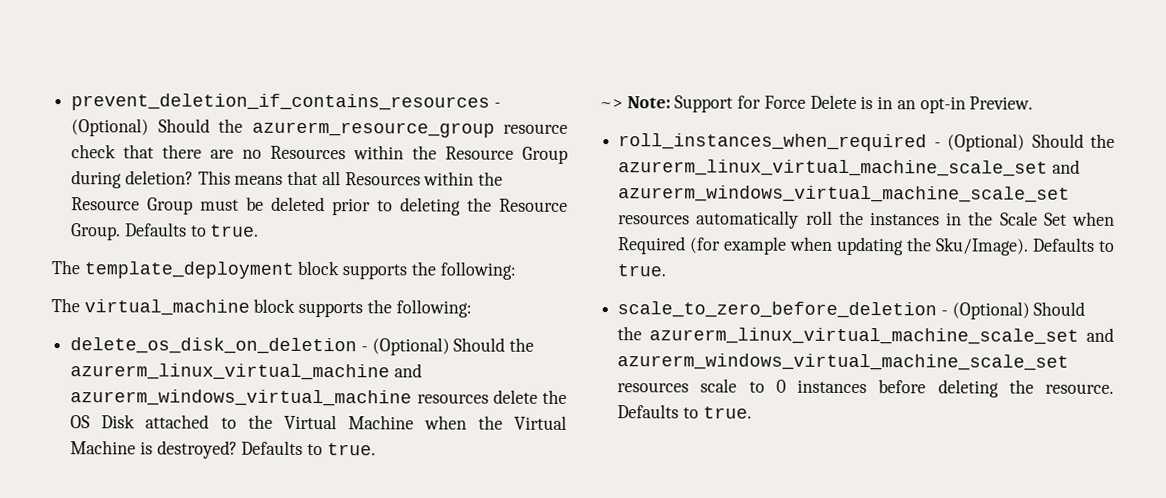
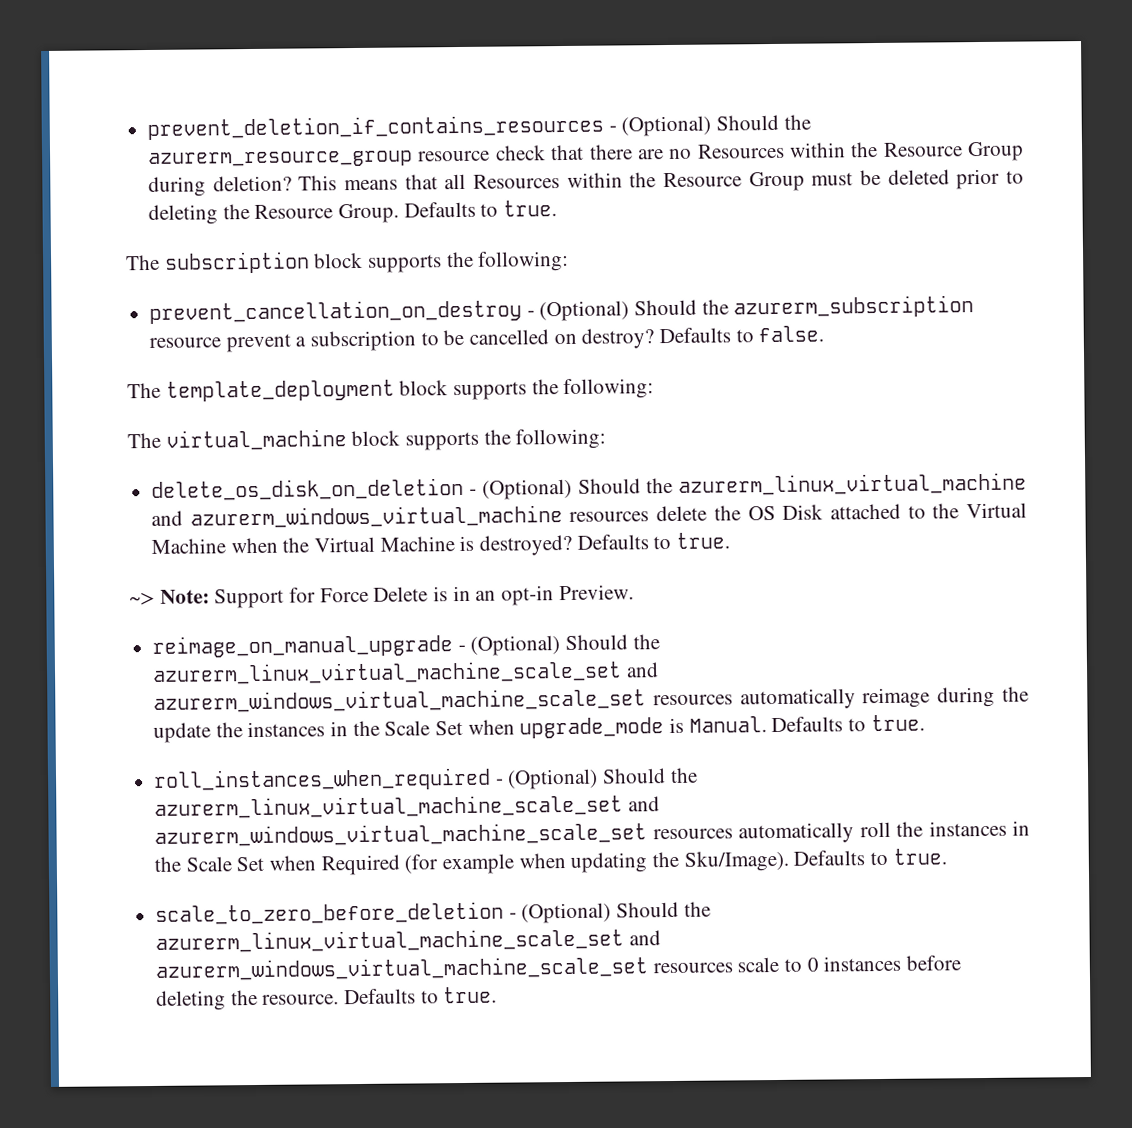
(260, 230) none -> [126,250,570,274] [149,295,975,324] [149,325,825,353] // The subscription block supports the following: // prevent_cancellation_on_destroy - (Optional) Should the azurerm_subscription resource prevent a subscription to be cancelled on destroy? Defaults to false.
(1034, 103) none -> [152,634,660,658] [152,660,659,685] [153,686,1029,713] [153,714,925,743] // reimage_on_manual_upgrade - (Optional) Should the azurerm_linux_virtual_machine_scale_set and azurerm_windows_virtual_machine_scale_set resources automatically reimage during the update the instances in the Scale Set when upgrade_mode is Manual. Defaults to true.

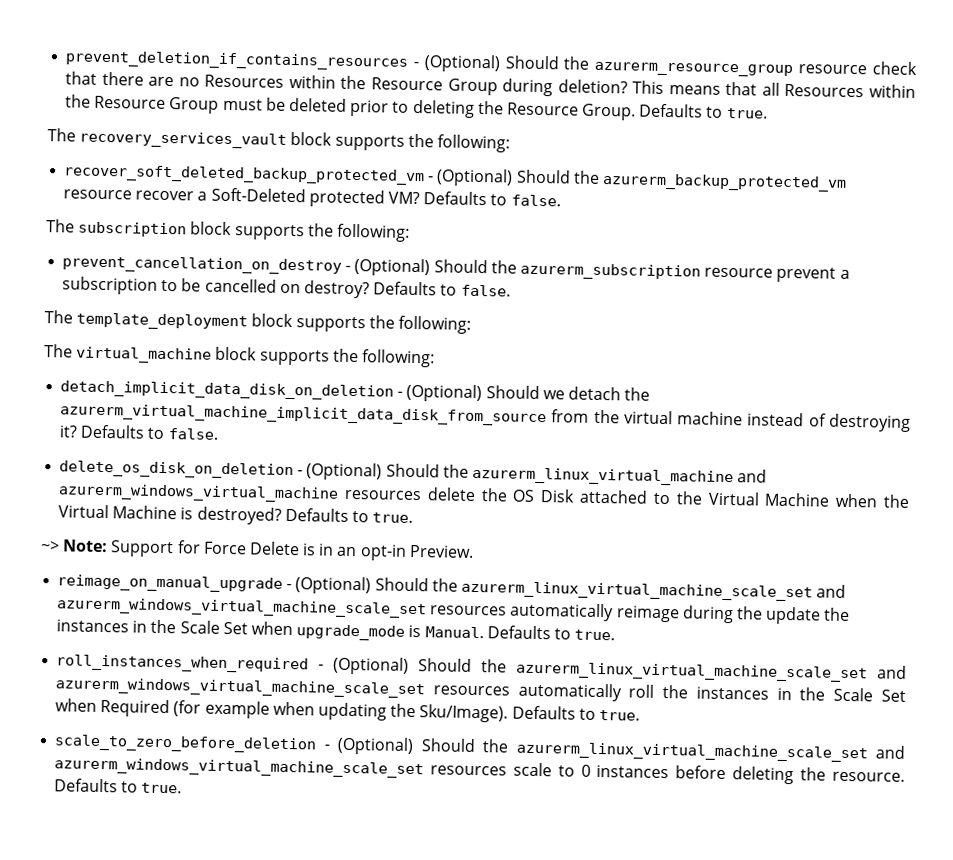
(558, 208) none -> [47,128,510,153] [63,164,847,192] [63,187,561,208] // The recovery_services_vault block supports the following: // recover_soft_deleted_backup_protected_vm - (Optional) Should the azurerm_backup_protected_vm resource recover a Soft-Deleted protected VM? Defaults to false.
(607, 439) none -> [60,380,651,403] [60,403,912,432] [59,424,218,440] // detach_implicit_data_disk_on_deletion - (Optional) Should we detach the azurerm_virtual_machine_implicit_data_disk_from_source from the virtual machine instead of destroying it? Defaults to false.

